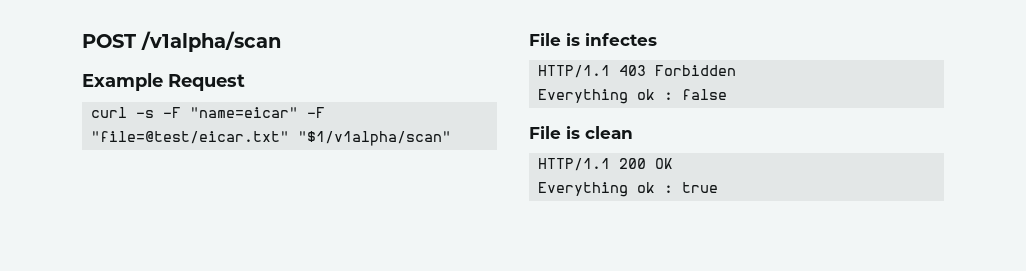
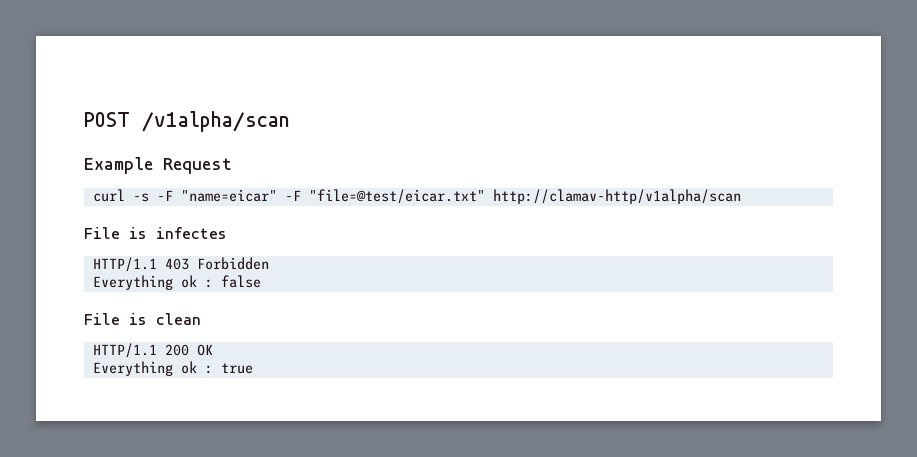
[298,131,451,146] "$1/v1alpha/scan" -> [492,189,741,204] http://clamav-http/v1alpha/scan

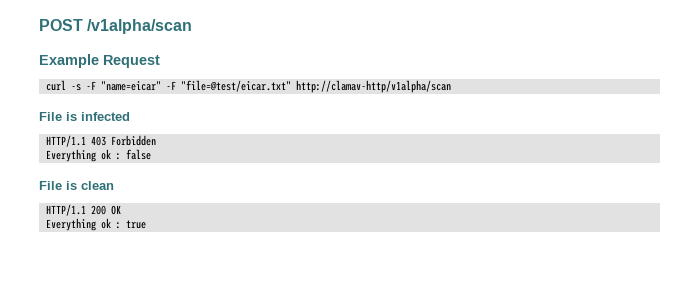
[156,227,227,239] infectes -> [81,112,130,121] infected

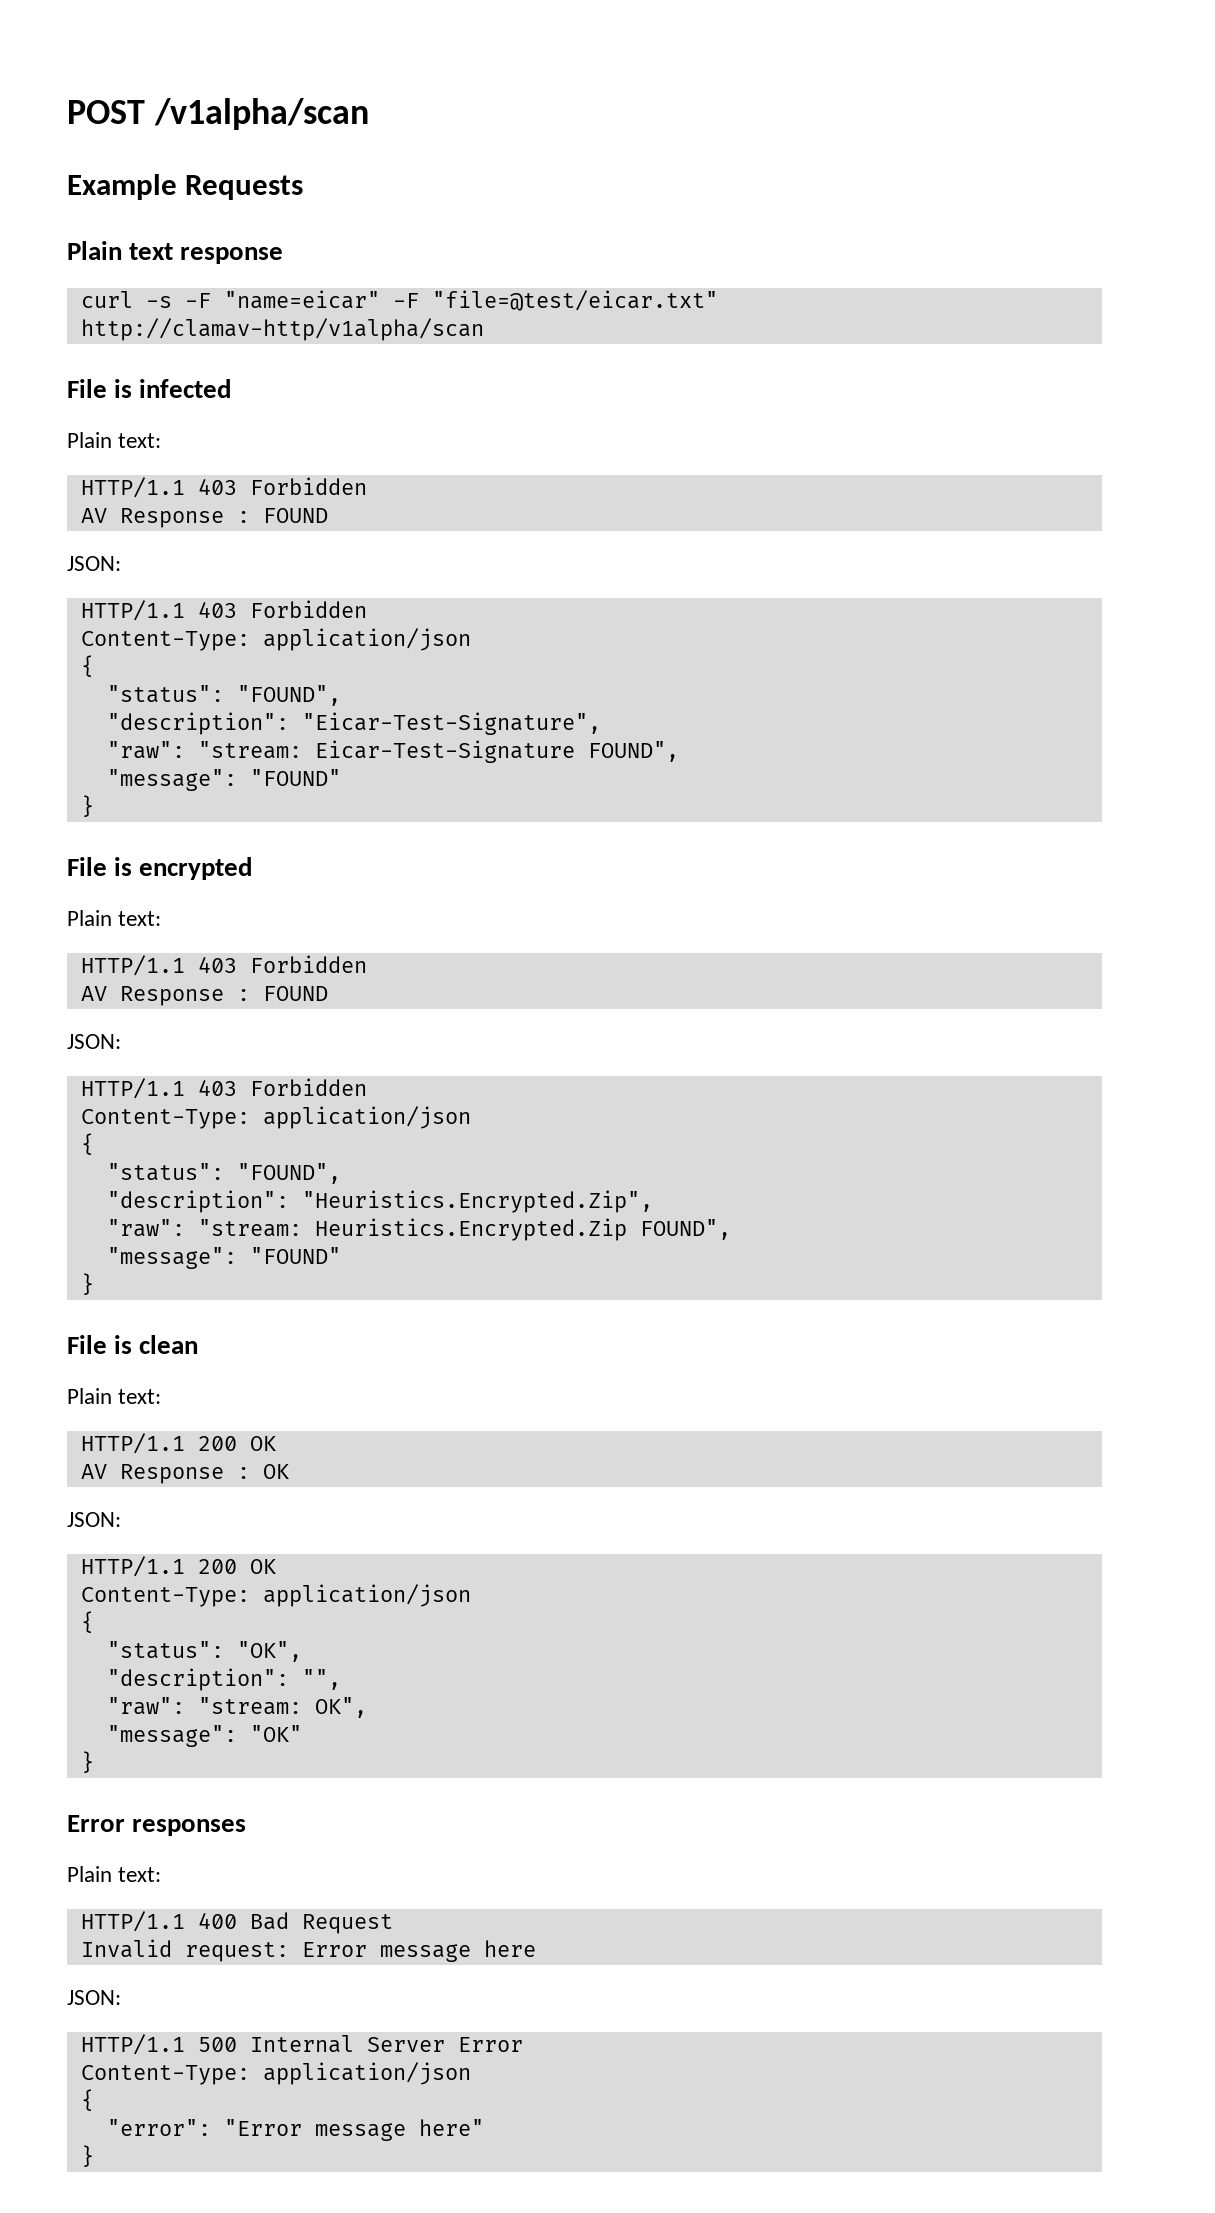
[103,55,160,68] Request -> [185,175,304,200] [67,241,284,264] Requests // Plain text response
[45,135,156,147] [45,149,151,162] // HTTP/1.1 403 Forbidden // Everything ok : false -> [67,432,162,448] [80,477,367,498] [80,508,328,528] [67,556,121,571] [80,600,367,621] [80,628,471,651] [80,655,94,677] [106,685,341,706] [106,712,601,735] [106,740,679,763] [106,769,341,791] [80,795,94,817] [67,857,253,880] [67,910,162,926] [80,955,367,976] [80,986,328,1006] [67,1034,121,1049] [80,1078,367,1099] [80,1106,471,1129] [80,1133,94,1155] [106,1163,341,1184] [106,1190,653,1213] [106,1218,731,1241] [106,1247,341,1269] [80,1273,94,1295] // Plain text: // HTTP/1.1 403 Forbidden // AV Response : FOUND // JSON: // HTTP/1.1 403 Forbidden // Content-Type: application/json // { // "status": "FOUND", // "description": "Eicar-Test-Signature", // "raw": "stream: Eicar-Test-Signature FOUND", // "message": "FOUND" // } // File is encrypted // Plain text: // HTTP/1.1 403 Forbidden // AV Response : FOUND // JSON: // HTTP/1.1 403 Forbidden // Content-Type: application/json // { // "status": "FOUND", // "description": "Heuristics.Encrypted.Zip", // "raw": "stream: Heuristics.Encrypted.Zip FOUND", // "message": "FOUND" // }
[45,204,121,216] [45,218,146,231] // HTTP/1.1 200 OK // Everything ok : true -> [67,1388,162,1404] [80,1433,276,1454] [80,1464,289,1484] [67,1512,121,1527] [80,1556,276,1577] [80,1584,471,1607] [80,1611,94,1633] [106,1641,302,1662] [106,1668,341,1691] [106,1697,367,1718] [106,1725,302,1747] [80,1751,94,1773] [67,1815,247,1836] [67,1866,162,1882] [80,1911,393,1934] [80,1939,536,1962] [67,1990,121,2005] [80,2034,523,2055] [80,2062,471,2085] [80,2089,94,2111] [106,2119,484,2141] [80,2145,94,2167] // Plain text: // HTTP/1.1 200 OK // AV Response : OK // JSON: // HTTP/1.1 200 OK // Content-Type: application/json // { // "status": "OK", // "description": "", // "raw": "stream: OK", // "message": "OK" // } // Error responses // Plain text: // HTTP/1.1 400 Bad Request // Invalid request: Error message here // JSON: // HTTP/1.1 500 Internal Server Error // Content-Type: application/json // { // "error": "Error message here" // }

